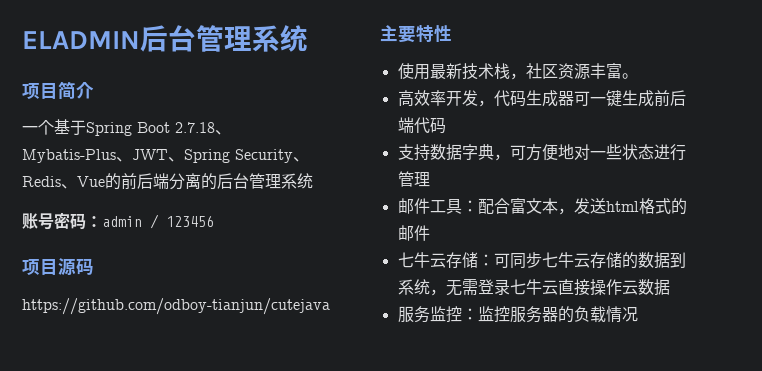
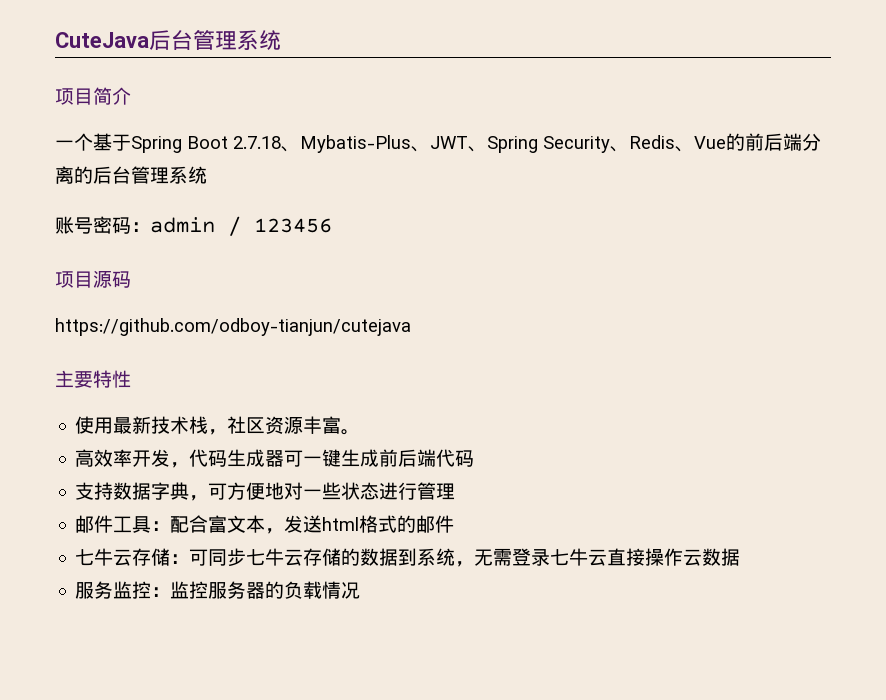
[22,31,140,49] ELADMIN -> [55,32,149,48] CuteJava

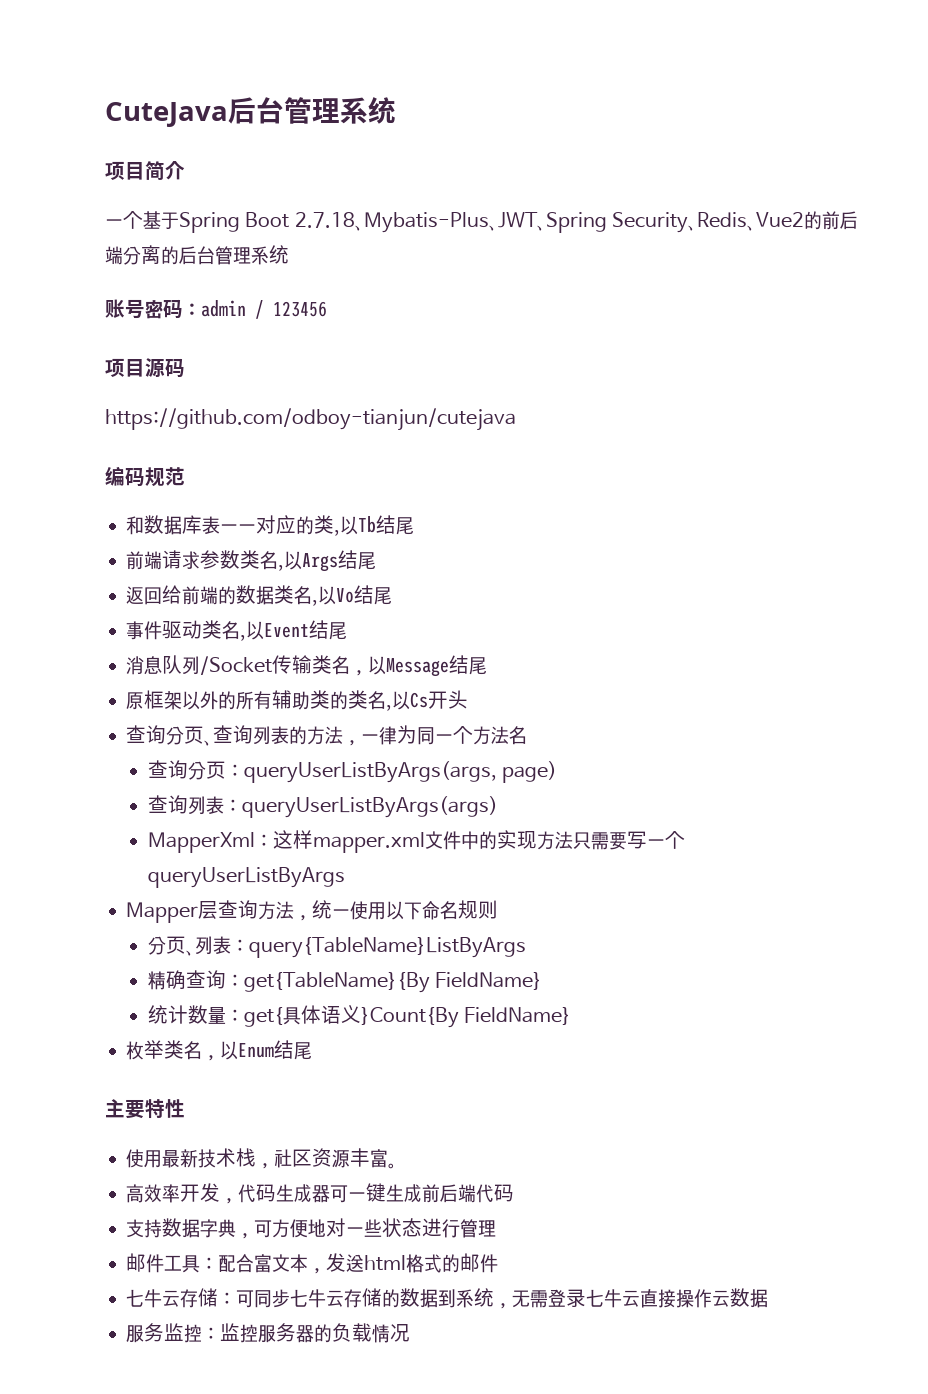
[694,136,726,149] Vue -> [755,212,804,228] Vue2
(411, 327) none -> [105,466,185,487] [126,515,415,536] [126,550,377,572] [126,585,393,606] [126,620,348,641] [126,655,488,677] [126,690,469,711] [126,725,528,746] [147,760,558,783] [147,795,498,818] [147,830,685,853] [147,867,345,888] [126,900,499,923] [147,936,526,958] [147,970,543,993] [147,1005,572,1028] [126,1040,313,1061] // 编码规范 // 和数据库表一一对应的类,以Tb结尾 // 前端请求参数类名,以Args结尾 // 返回给前端的数据类名,以Vo结尾 // 事件驱动类名,以Event结尾 // 消息队列/Socket传输类名，以Message结尾 // 原框架以外的所有辅助类的类名,以Cs开头 // 查询分页、查询列表的方法，一律为同一个方法名 // 查询分页：queryUserListByArgs(args, page) // 查询列表：queryUserListByArgs(args) // MapperXml：这样mapper.xml文件中的实现方法只需要写一个queryUserListByArgs // Mapper层查询方法，统一使用以下命名规则 // 分页、列表：query{TableName}ListByArgs // 精确查询：get{TableName}{By FieldName} // 统计数量：get{具体语义}Count{By FieldName} // 枚举类名，以Enum结尾

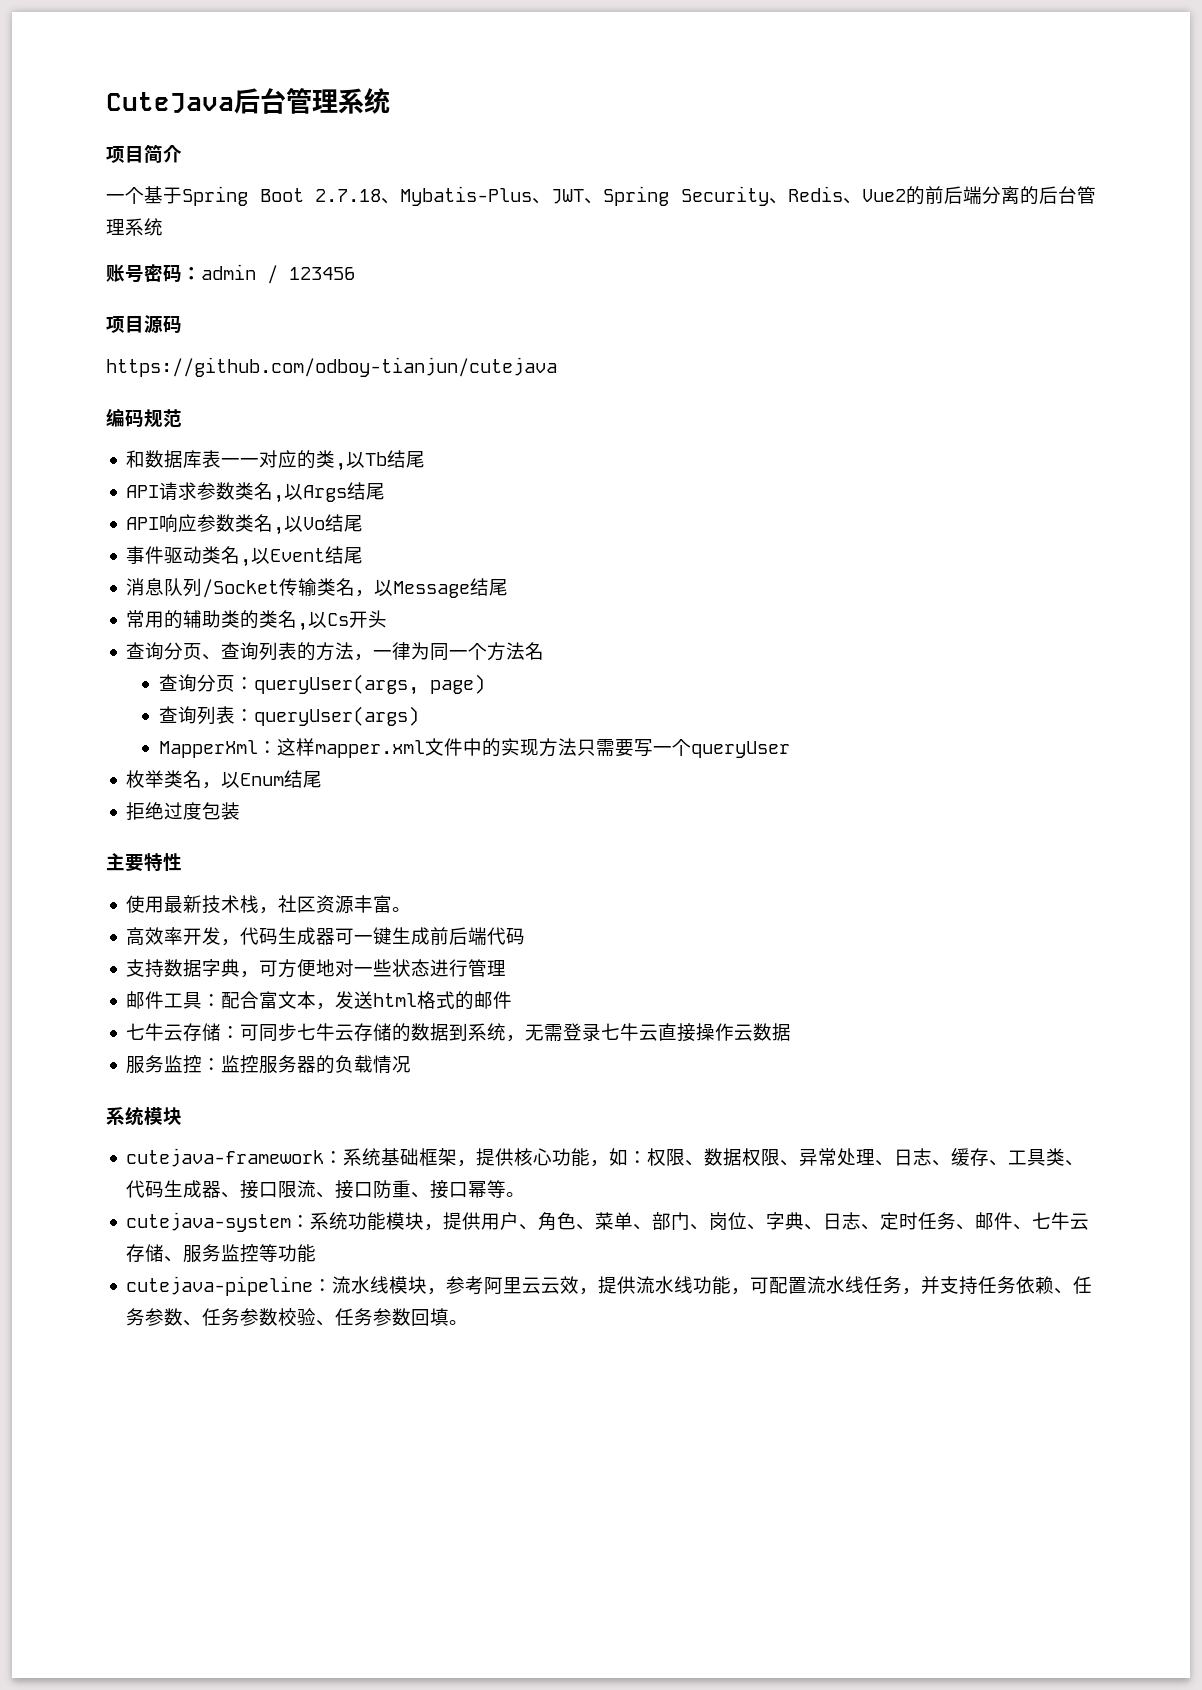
[126,551,163,570] 前端 -> [126,485,160,498] API
[126,585,275,605] 返回给前端的数据 -> [126,514,236,533] API响应参数
[126,690,273,710] 原框架以外的所有 -> [126,610,184,629] 常用的
[243,761,497,783] queryUserListByArgs(args, -> [254,674,420,695] queryUser(args,
[241,796,498,818] queryUserListByArgs(args) -> [254,706,420,726] queryUser(args)
[147,867,345,888] [126,900,499,923] [147,936,526,958] [147,970,543,993] [147,1005,572,1028] queryUserListByArgs // Mapper层查询方法，统一使用以下命名规则 // 分页、列表：query{TableName}ListByArgs // 精确查询：get{TableName}{By FieldName} // 统计数量：get{具体语义}Count{By FieldName} -> [691,741,791,758] queryUser
(313, 1051) none -> [126,802,241,821] // 拒绝过度包装
(411, 1333) none -> [106,1106,182,1126] [126,1148,1085,1167] [126,1180,526,1199] [126,1212,1090,1232] [126,1244,317,1263] [126,1276,1093,1296] [126,1308,469,1326] // 系统模块 // cutejava-framework：系统基础框架，提供核心功能，如：权限、数据权限、异常处理、日志、缓存、工具类、代码生成器、接口限流、接口防重、接口幂等。 // cutejava-system：系统功能模块，提供用户、角色、菜单、部门、岗位、字典、日志、定时任务、邮件、七牛云存储、服务监控等功能 // cutejava-pipeline：流水线模块，参考阿里云云效，提供流水线功能，可配置流水线任务，并支持任务依赖、任务参数、任务参数校验、任务参数回填。

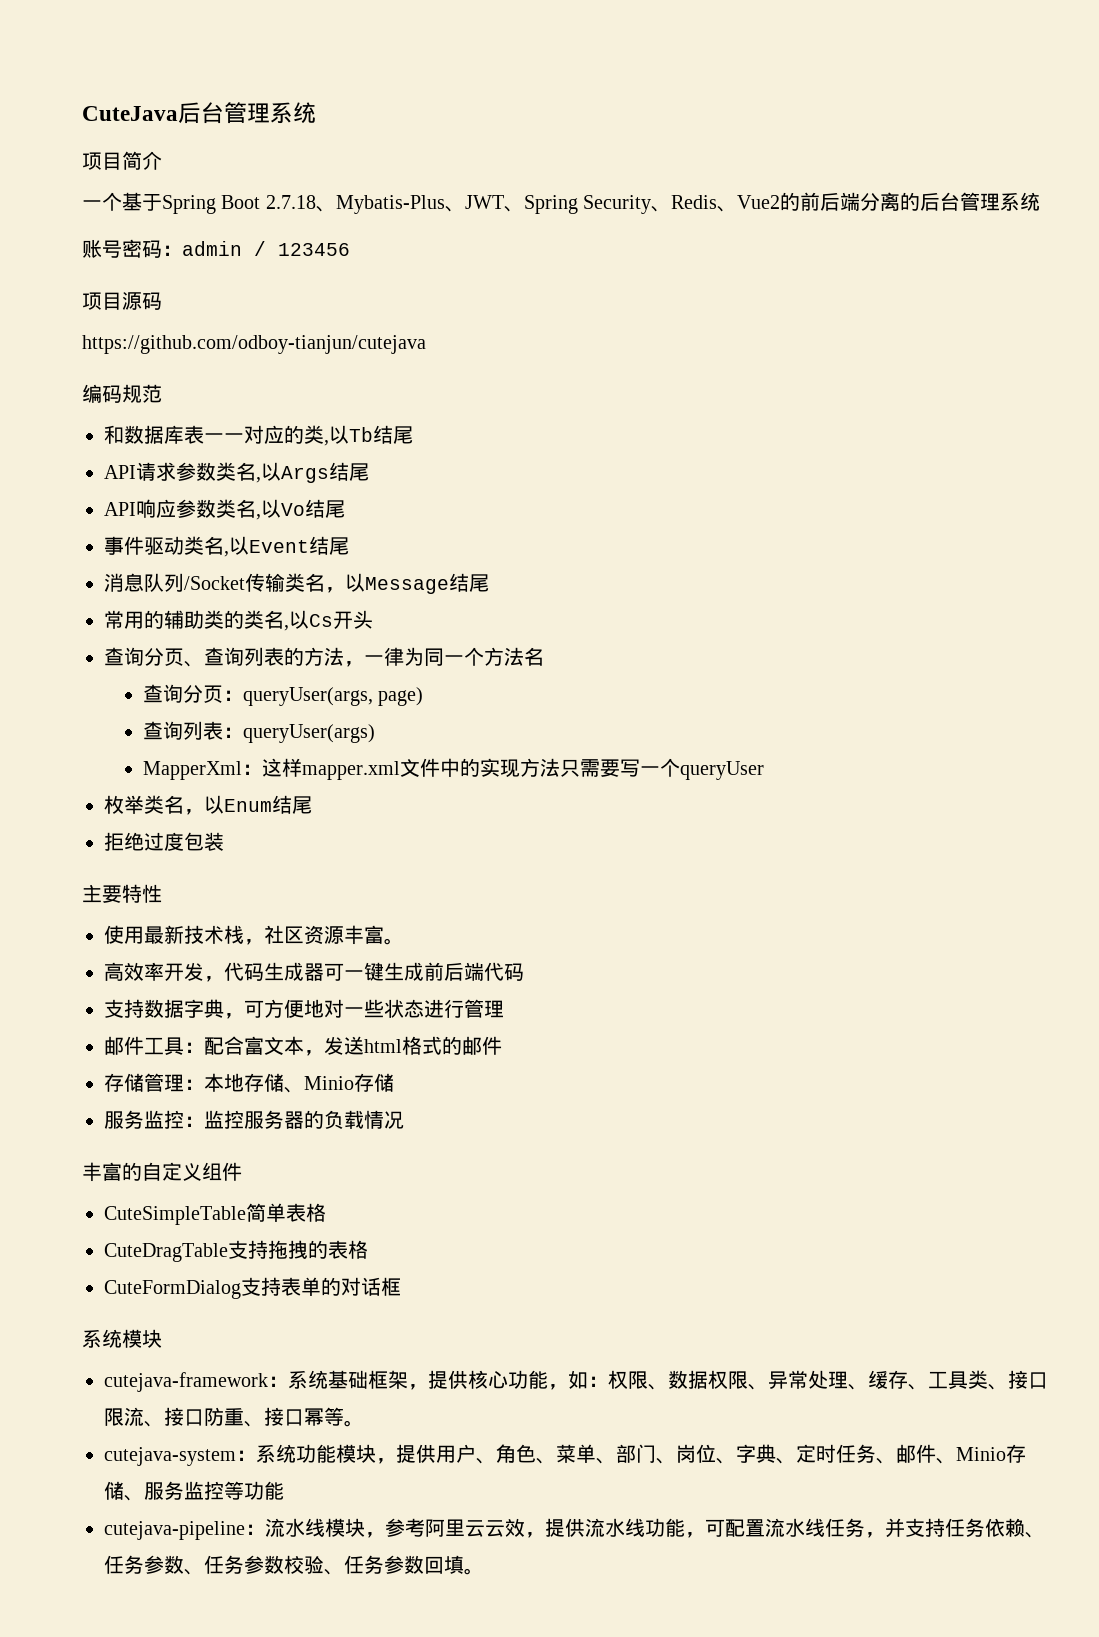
[126,1023,792,1042] 七牛云存储：可同步七牛云存储的数据到系统，无需登录七牛云直接操作云数据 -> [104,1073,394,1093] 存储管理：本地存储、Minio存储
(412, 1064) none -> [82,1162,242,1182] [104,1203,326,1225] [104,1240,368,1262] [104,1277,401,1299] // 丰富的自定义组件 // CuteSimpleTable简单表格 // CuteDragTable支持拖拽的表格 // CuteFormDialog支持表单的对话框
[894,1148,952,1166] 日志、 -> (868, 1387) none
[126,1180,241,1198] 代码生成器、 -> (1008, 1387) none
[823,1212,881,1230] 日志、 -> (796, 1461) none
[1032,1212,1090,1230] 七牛云 -> [956,1447,1006,1461] Minio

